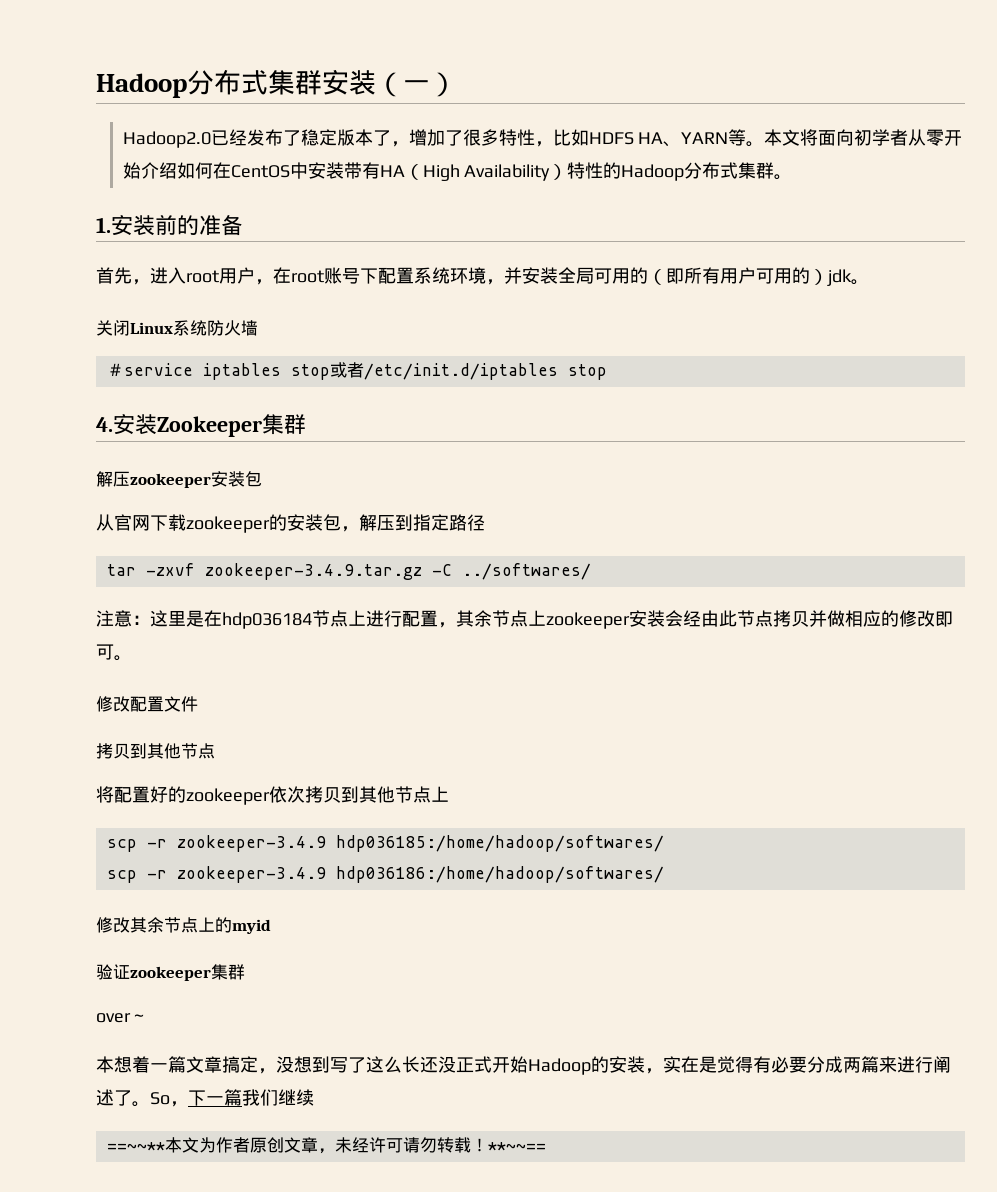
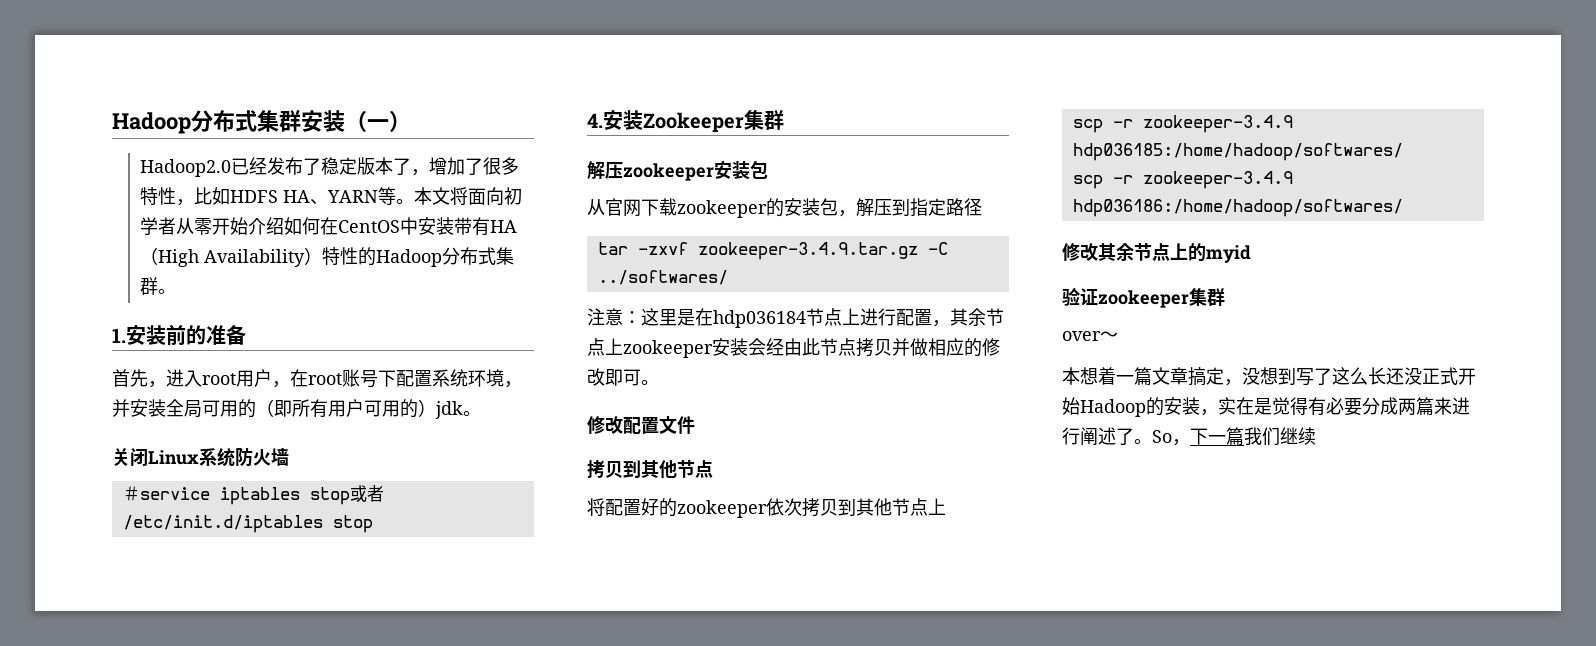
[106,1137,546,1154] // ==~~**本文为作者原创文章，未经许可请勿转载！**~~== -> (1316, 436) none

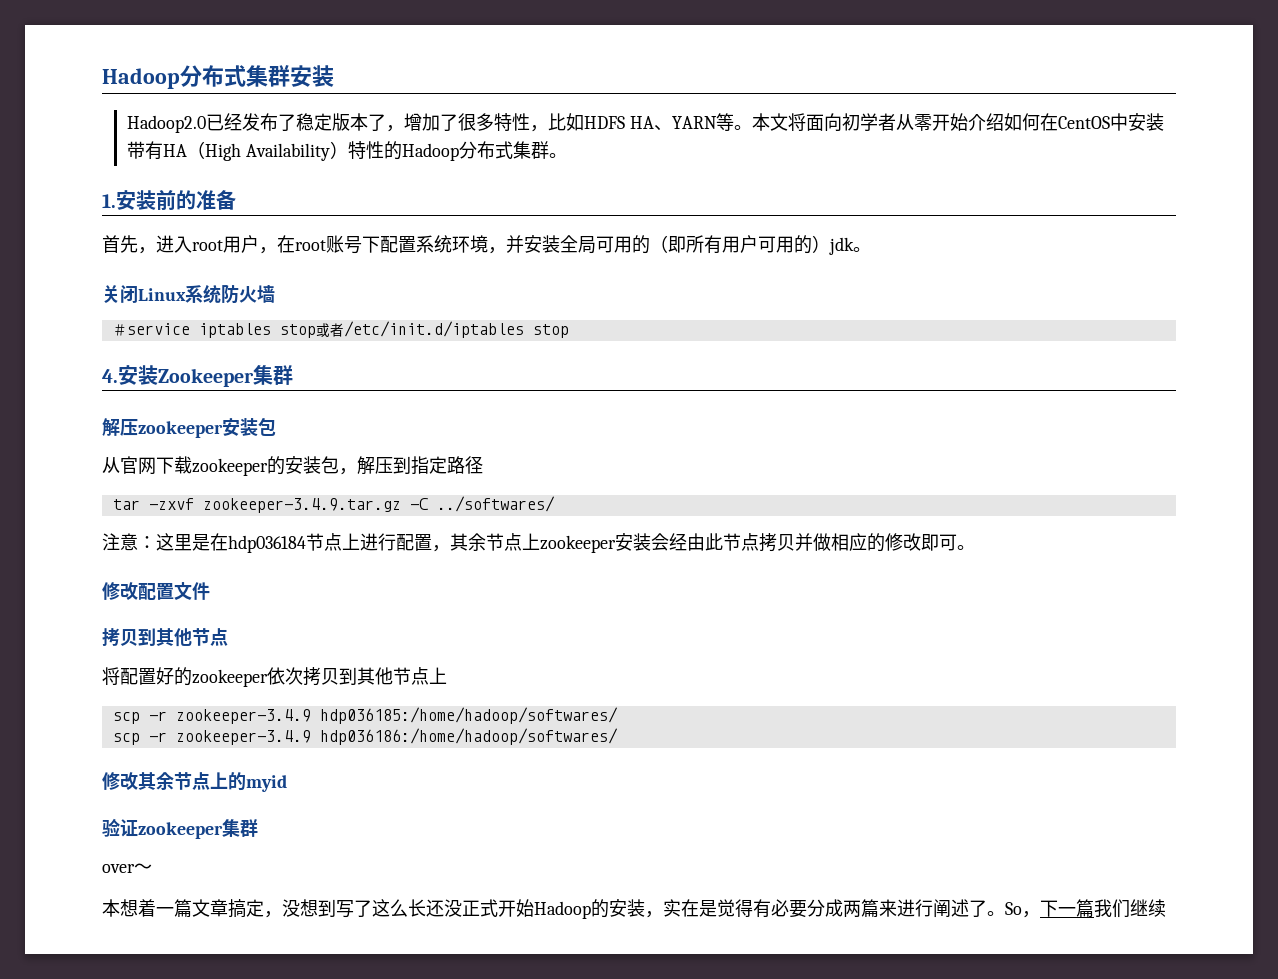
[345,110,411,132] （一） -> (334, 76) none

